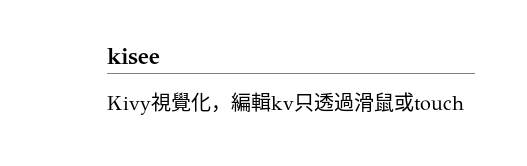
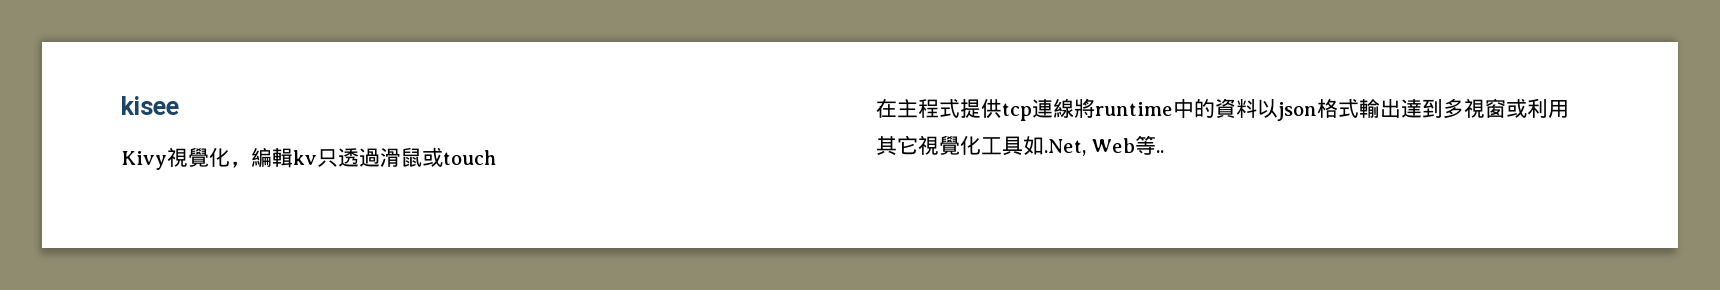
(464, 103) none -> [876,98,1569,121] [876,135,1164,156] // 在主程式提供tcp連線將runtime中的資料以json格式輸出達到多視窗或利用其它視覺化工具如.Net, Web等..

